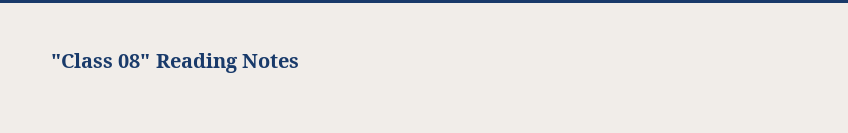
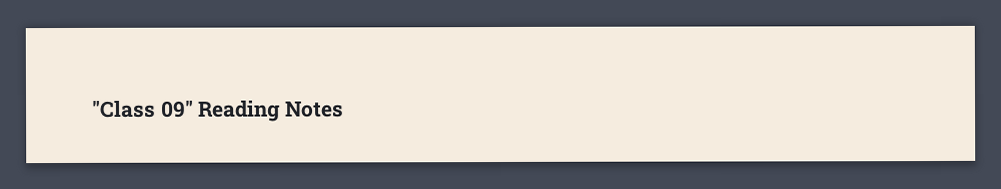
[118,54,151,68] 08" -> [160,100,194,118] 09"

